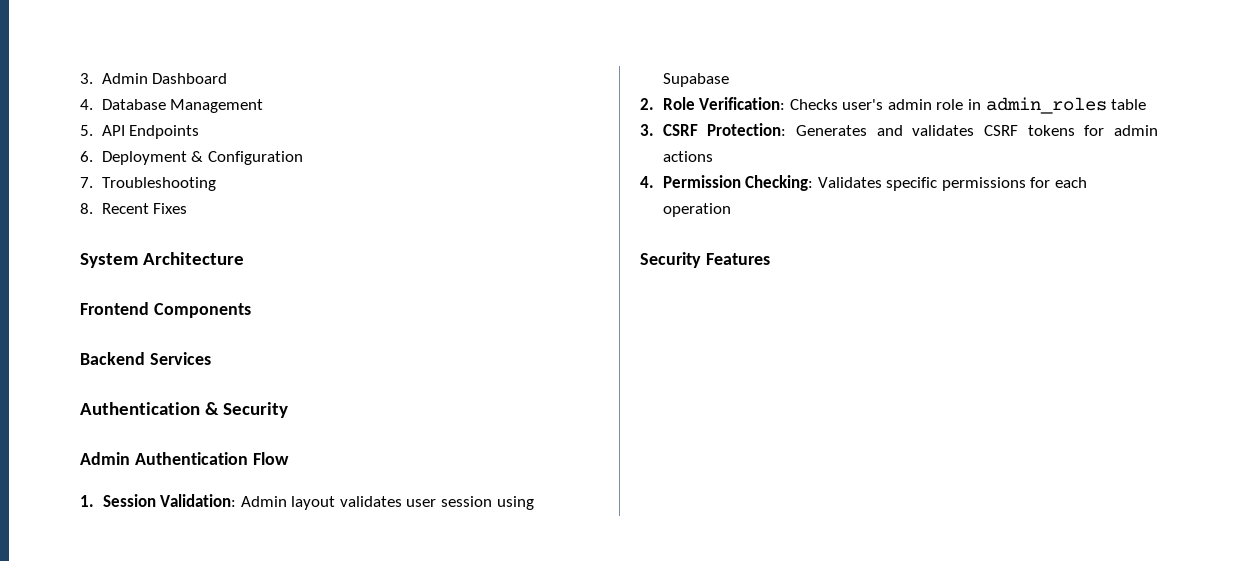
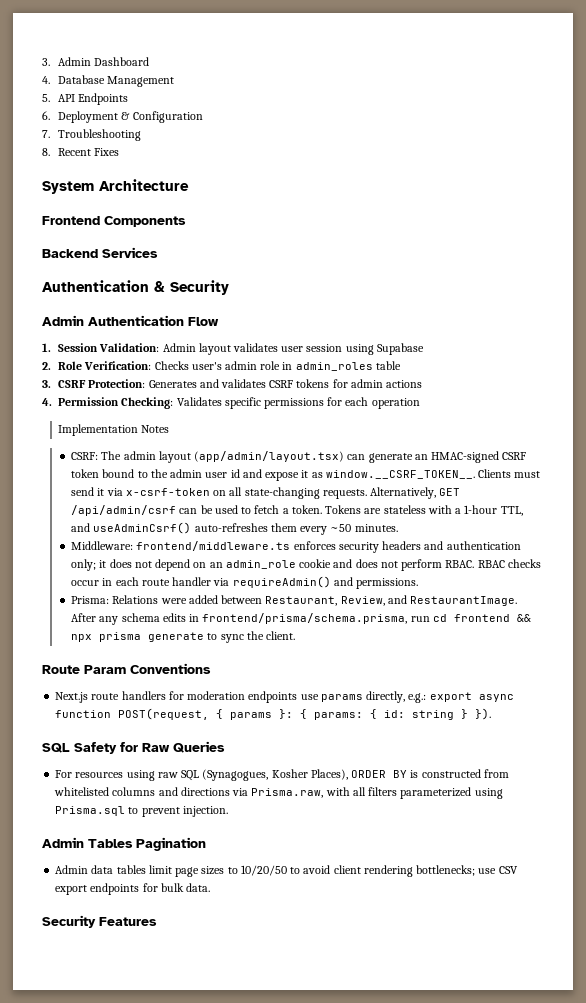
(731, 210) none -> [58,424,170,436] [71,451,527,463] [71,469,541,481] [71,487,461,499] [71,505,523,516] [71,522,398,535] [71,541,521,553] [71,559,541,571] [71,576,419,589] [71,595,518,606] [71,613,531,625] [71,631,296,643] [42,663,211,674] [55,691,514,703] [55,708,492,720] [42,741,225,754] [55,769,509,781] [54,787,503,799] [55,806,228,817] [42,837,206,851] [55,865,518,877] [55,883,211,895] // Implementation Notes // CSRF: The admin layout (app/admin/layout.tsx) can generate an HMAC-signed CSRF token bound to the admin user id and expose it as window.__CSRF_TOKEN__. Clients must send it via x-csrf-token on all state-changing requests. Alternatively, GET /api/admin/csrf can be used to fetch a token. Tokens are stateless with a 1-hour TTL, and useAdminCsrf() auto-refreshes them every ~50 minutes. // Middleware: frontend/middleware.ts enforces security headers and authentication only; it does not depend on an admin_role cookie and does not perform RBAC. RBAC checks occur in each route handler via requireAdmin() and permissions. // Prisma: Relations were added between Restaurant, Review, and RestaurantImage. After any schema edits in frontend/prisma/schema.prisma, run cd frontend && npx prisma generate to sync the client. // Route Param Conventions // Next.js route handlers for moderation endpoints use params directly, e.g.: export async function POST(request, { params }: { params: { id: string } }). // SQL Safety for Raw Queries // For resources using raw SQL (Synagogues, Kosher Places), ORDER BY is constructed from whitelisted columns and directions via Prisma.raw, with all filters parameterized using Prisma.sql to prevent injection. // Admin Tables Pagination // Admin data tables limit page sizes to 10/20/50 to avoid client rendering bottlenecks; use CSV export endpoints for bulk data.

